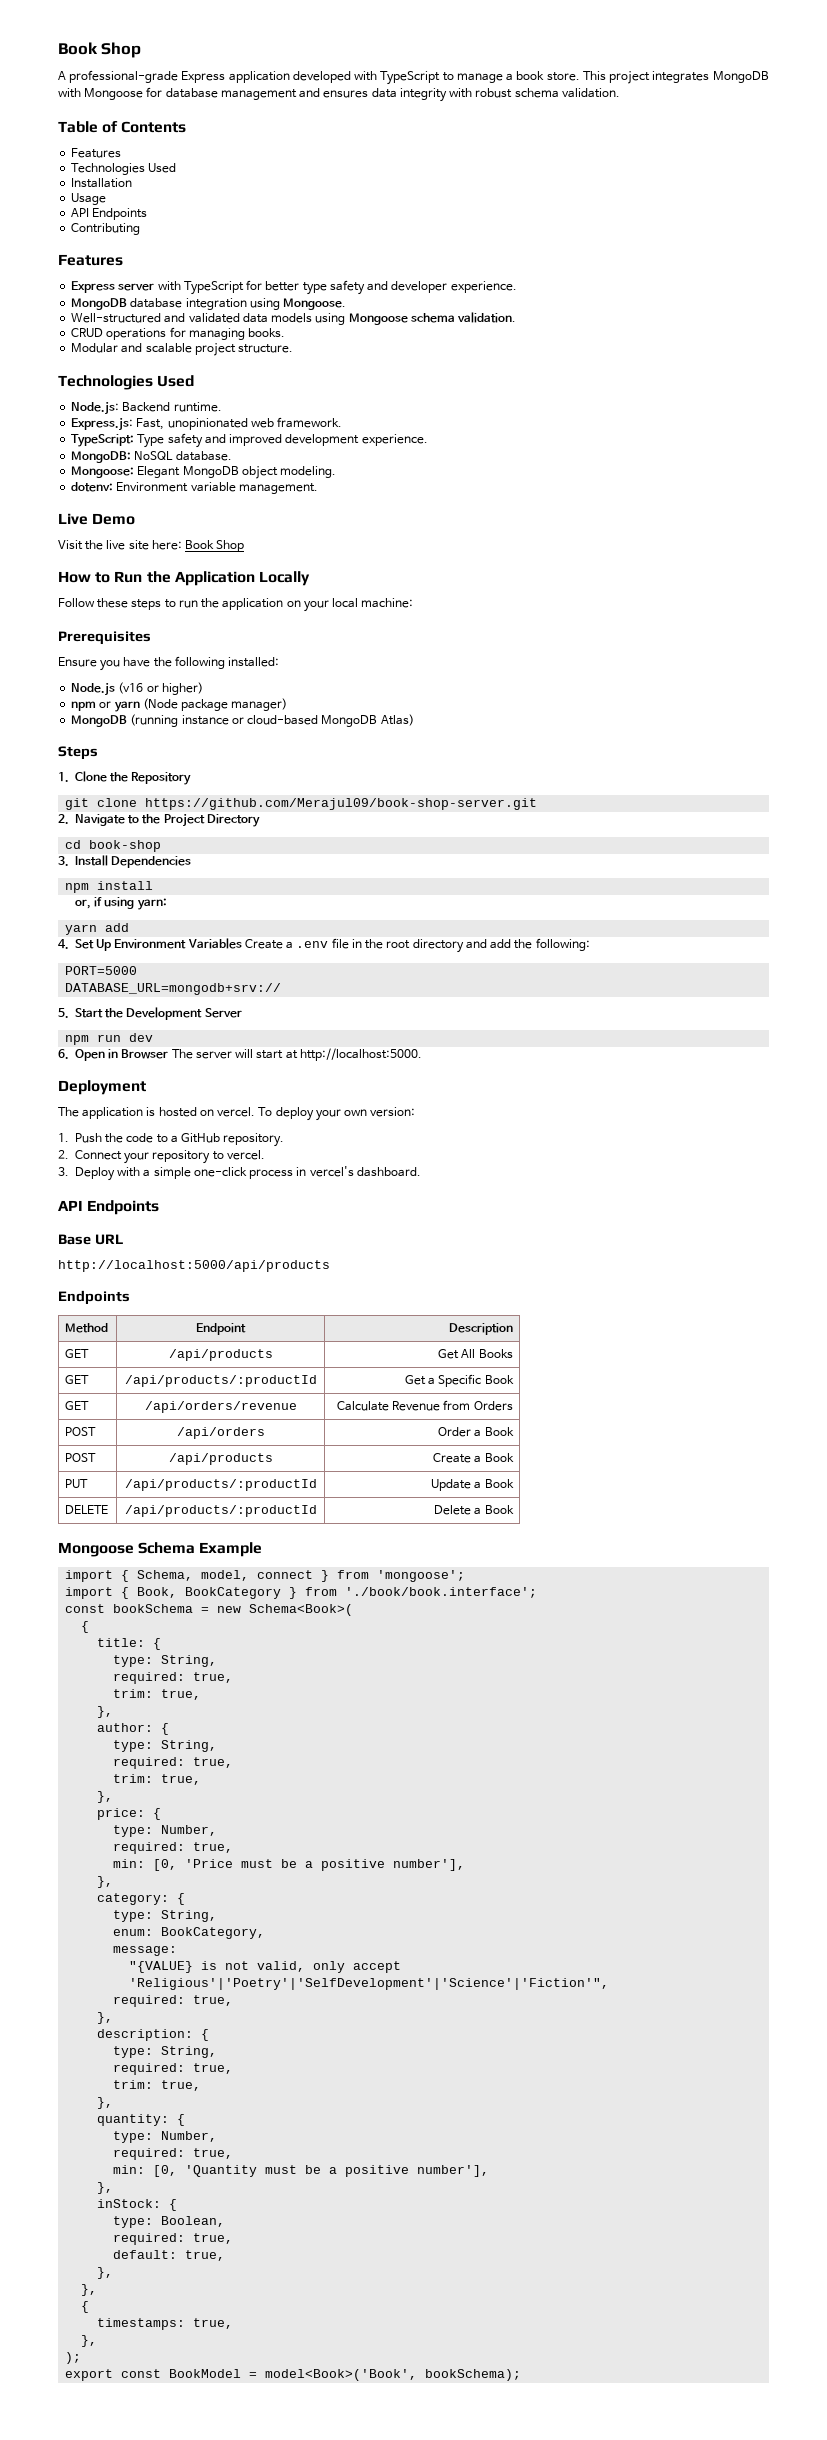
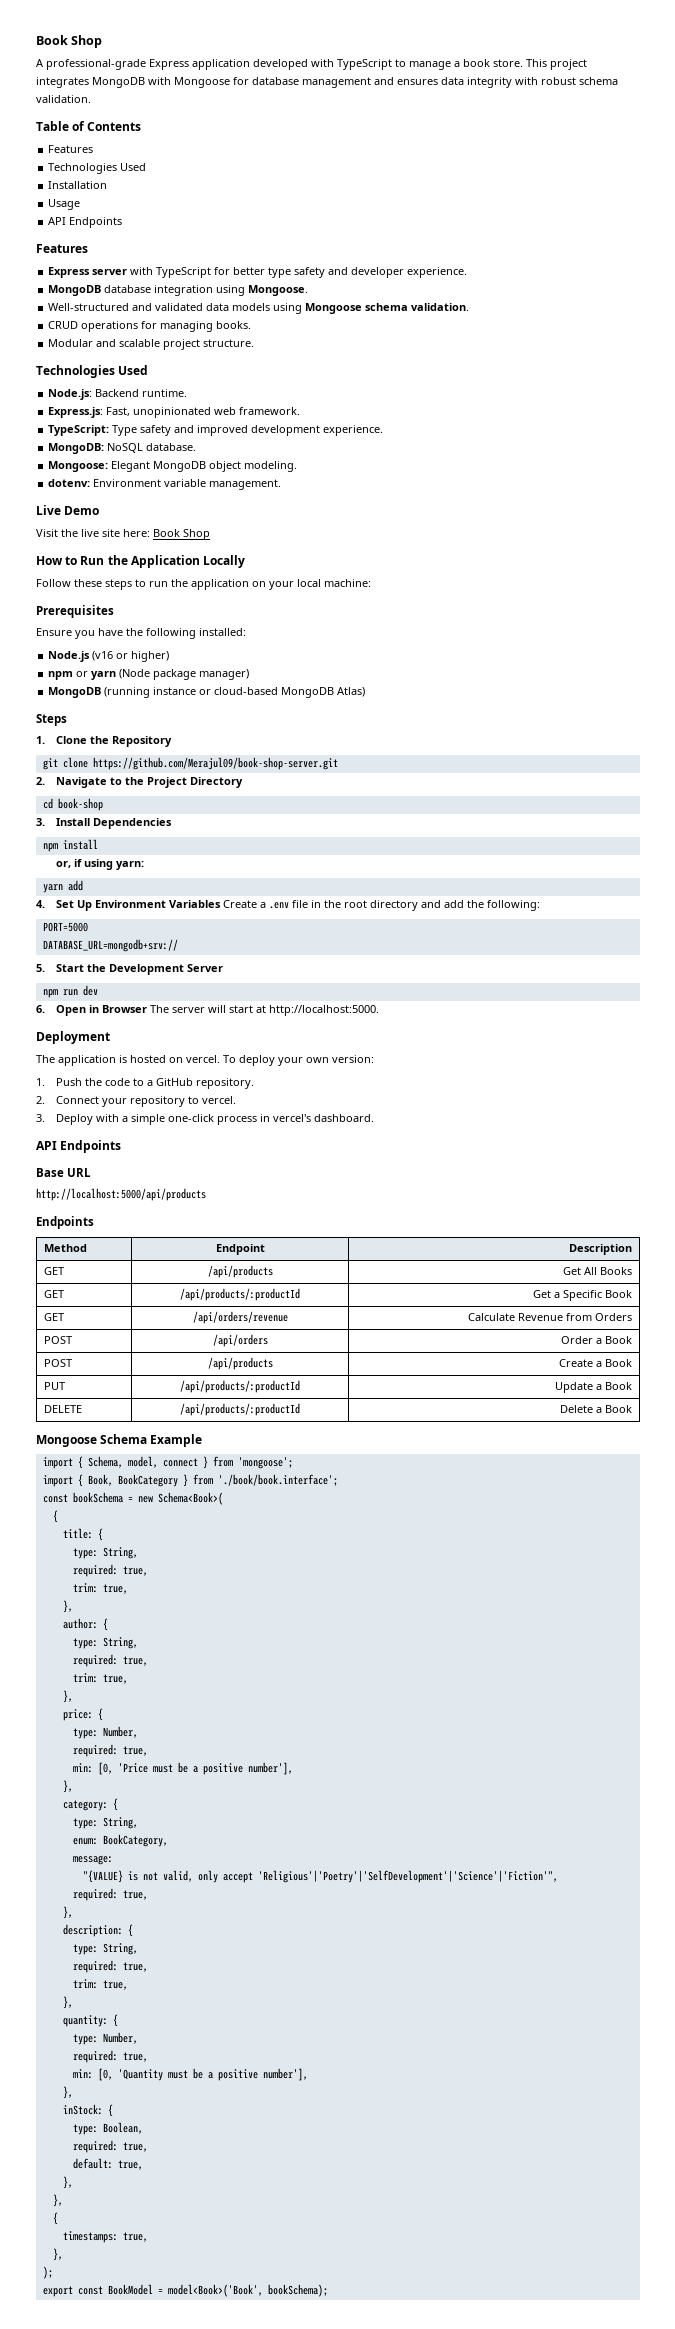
[71,223,141,235] // Contributing -> (123, 222) none

